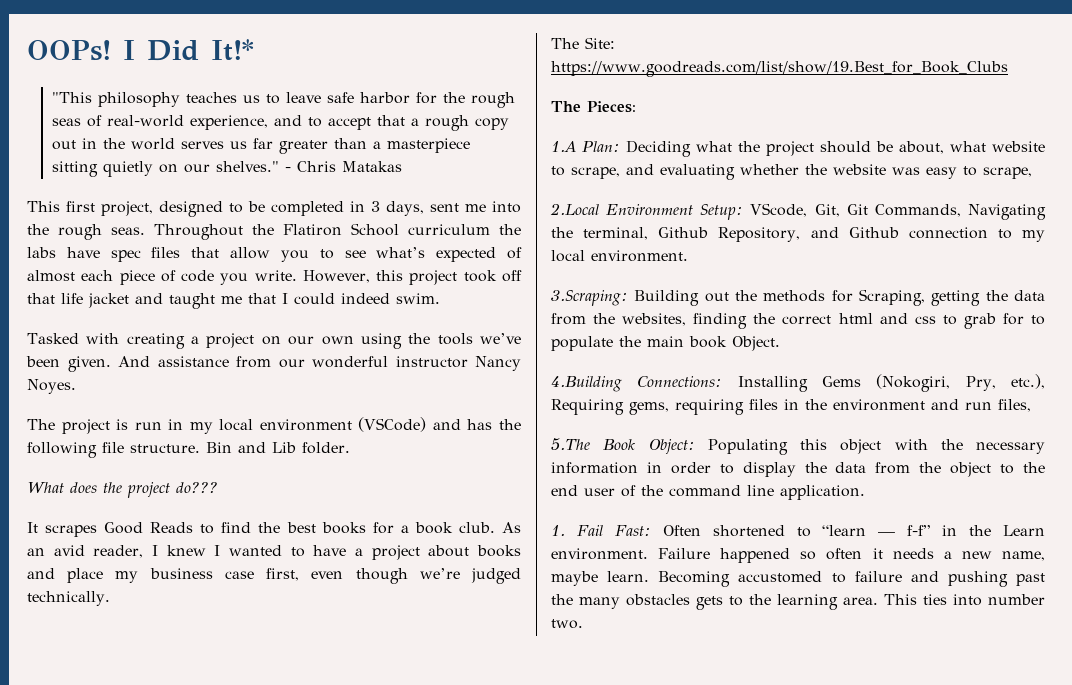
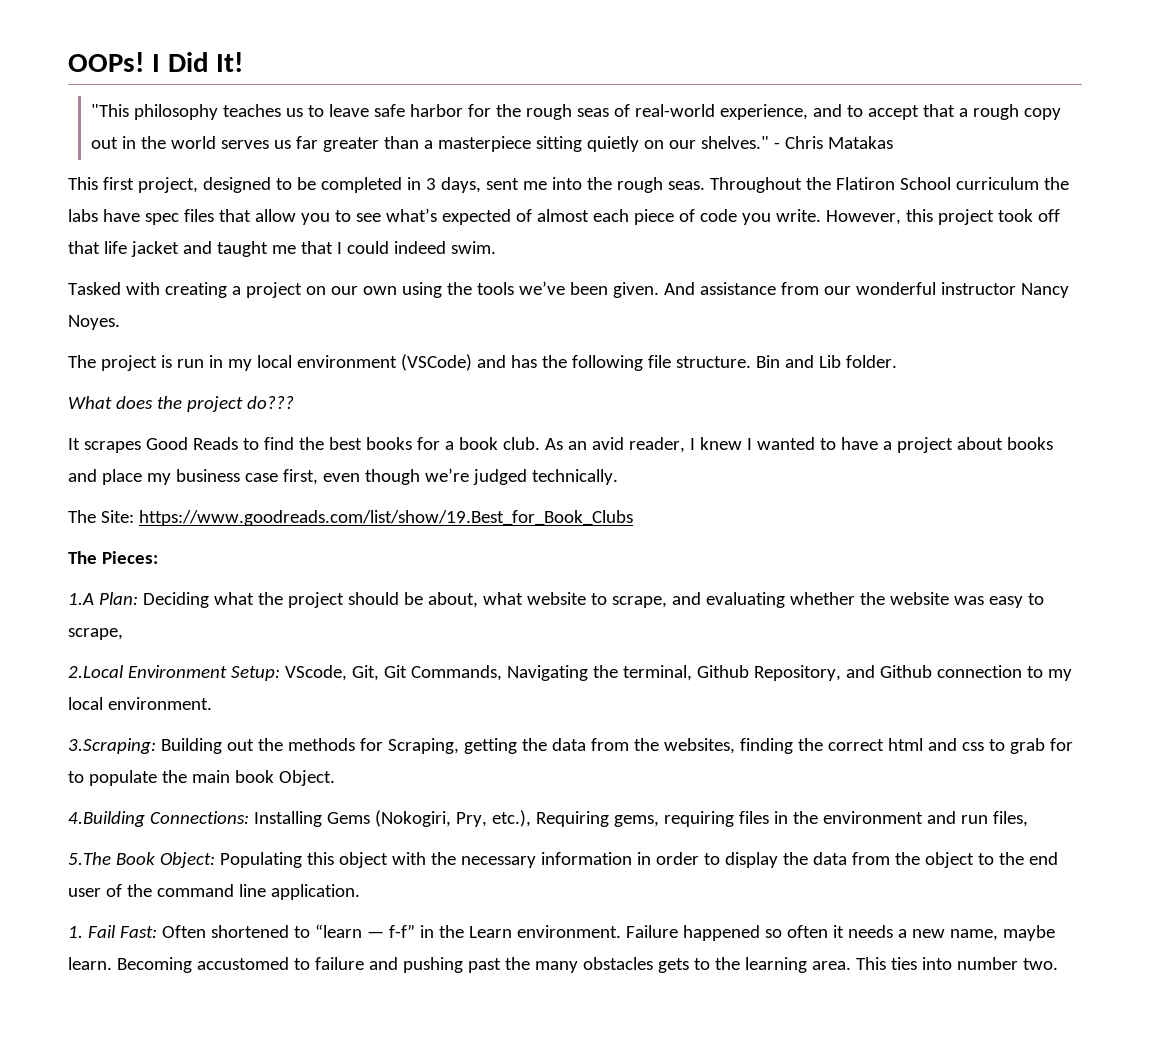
[211,39,254,61] It!* -> [216,52,244,72] It!

